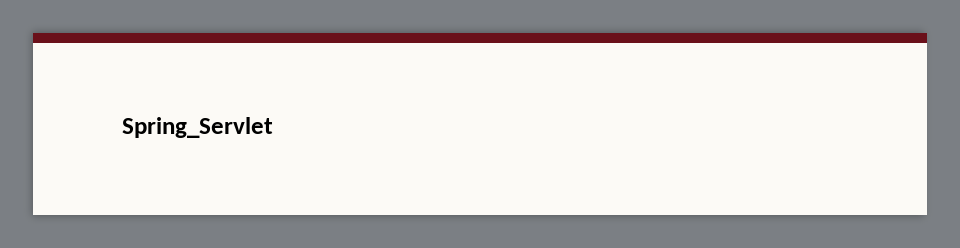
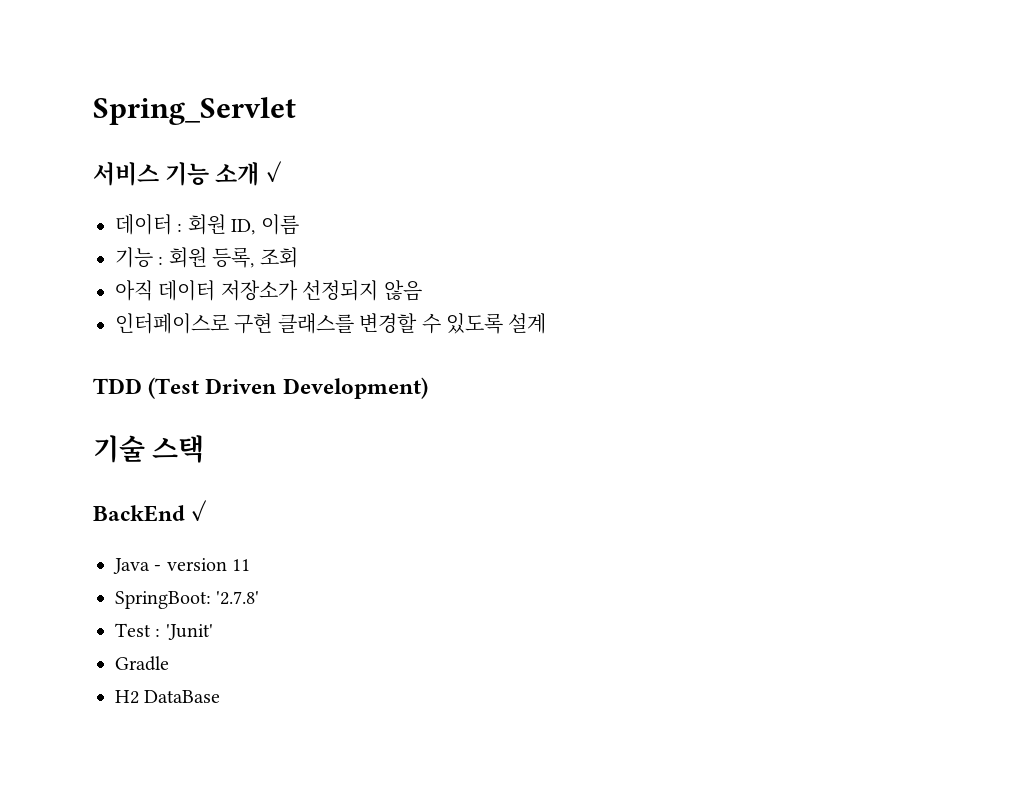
(273, 127) none -> [93,161,282,186] [115,214,299,235] [115,247,298,268] [115,280,422,301] [115,313,547,334] [93,377,428,399] [93,435,205,463] [93,500,208,522] [113,558,251,574] [115,591,260,609] [115,623,213,640] [115,656,169,671] [115,690,221,704] // 서비스 기능 소개 ✓ // 데이터 : 회원 ID, 이름 // 기능 : 회원 등록, 조회 // 아직 데이터 저장소가 선정되지 않음 // 인터페이스로 구현 클래스를 변경할 수 있도록 설계 // TDD (Test Driven Development) // 기술 스택 // BackEnd ✓ // Java - version 11 // SpringBoot: '2.7.8' // Test : 'Junit' // Gradle // H2 DataBase

